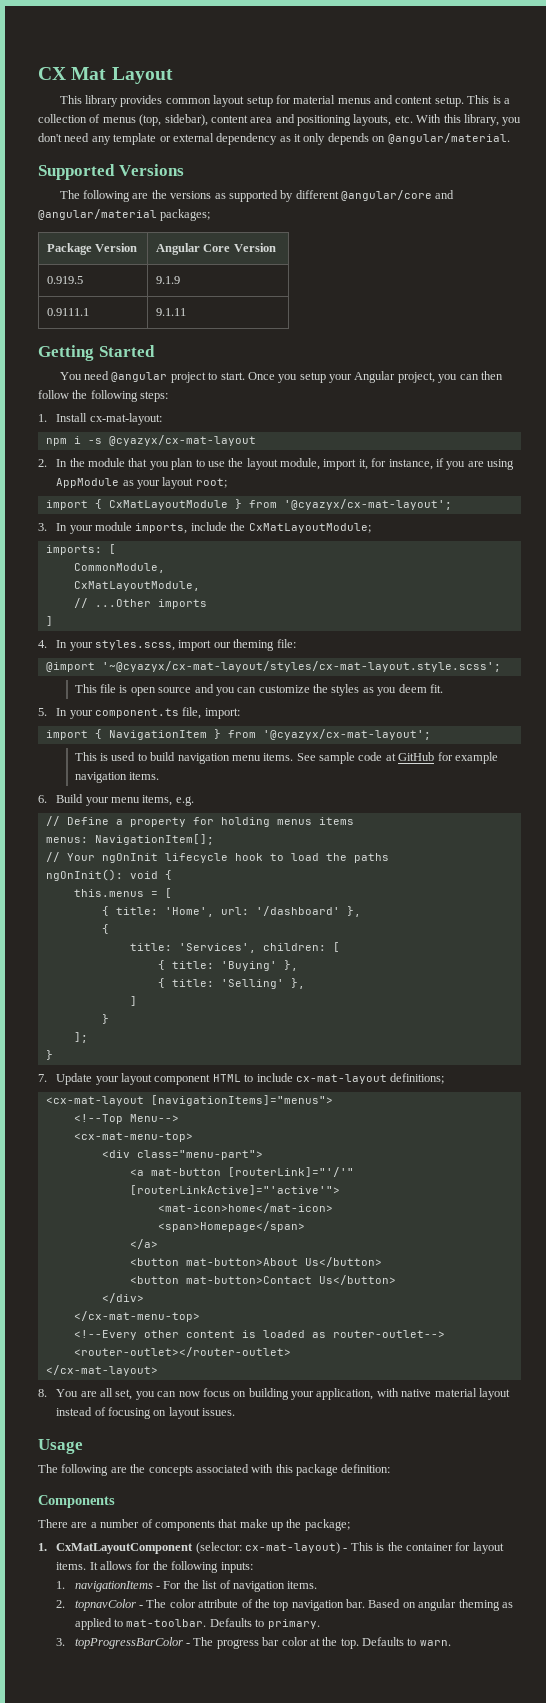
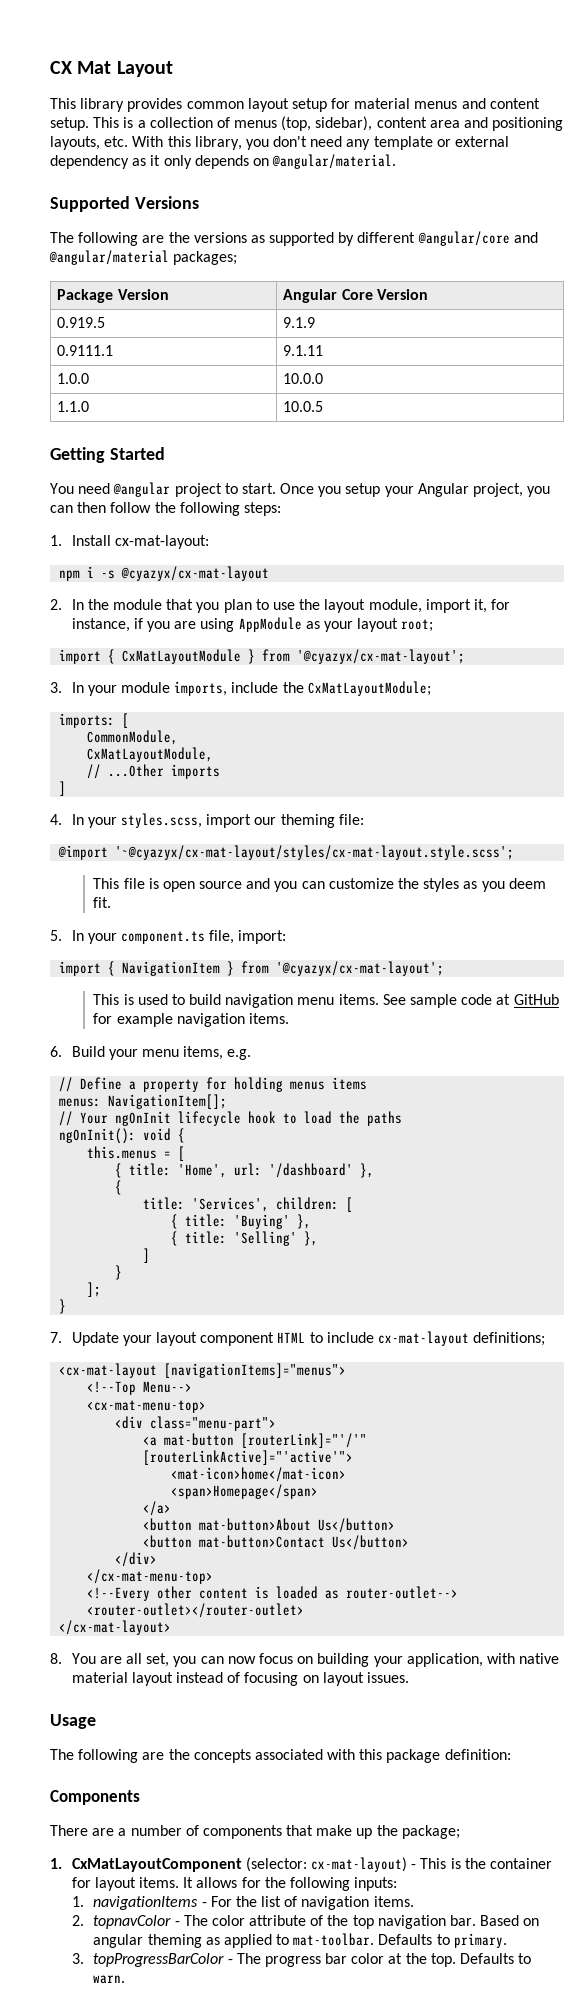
(186, 312) none -> [57,373,90,384] [283,373,324,384] [57,401,90,412] [283,401,324,412] // 1.0.0 | 10.0.0 // 1.1.0 | 10.0.5

